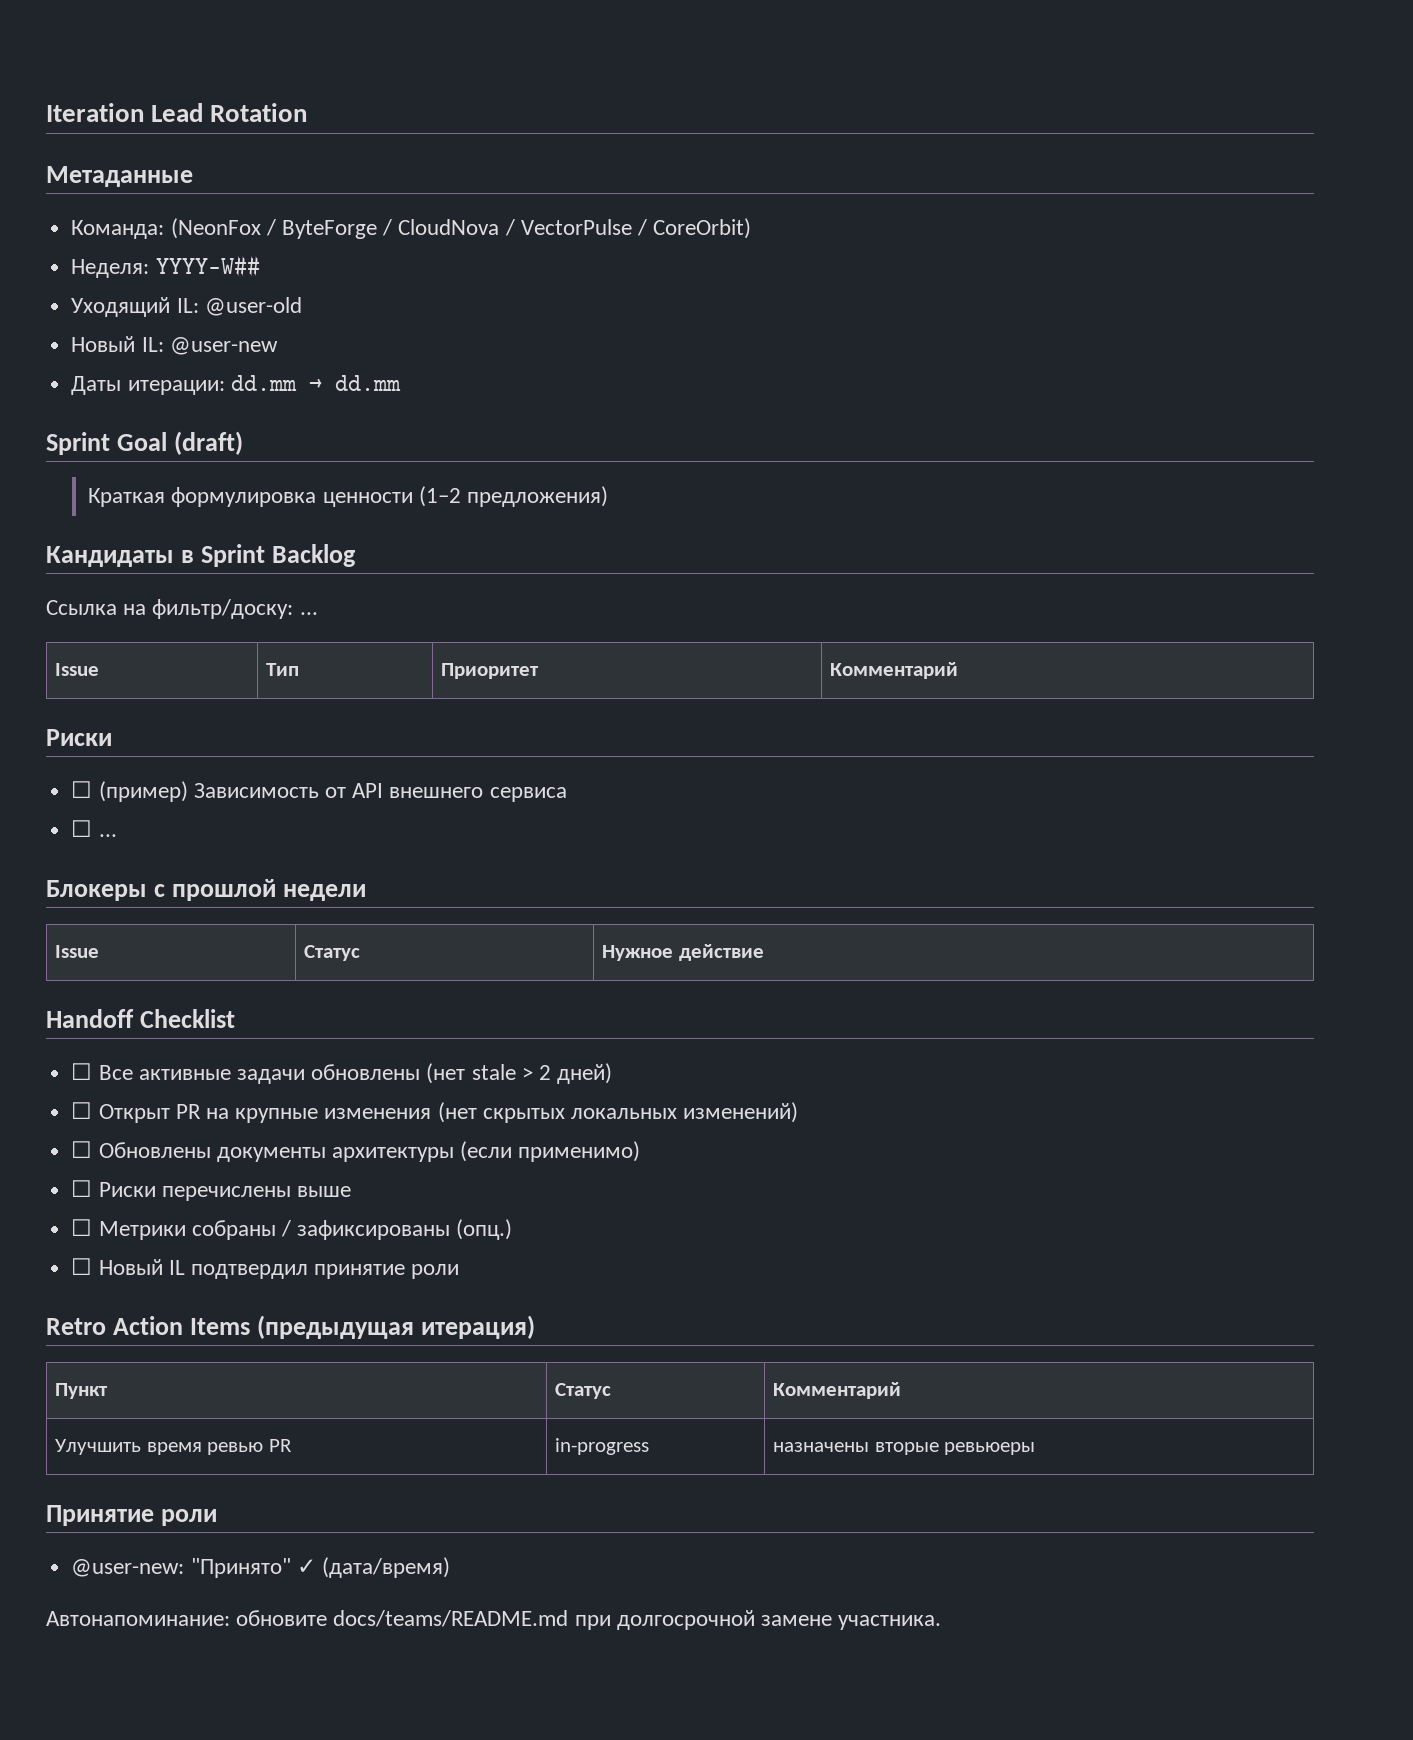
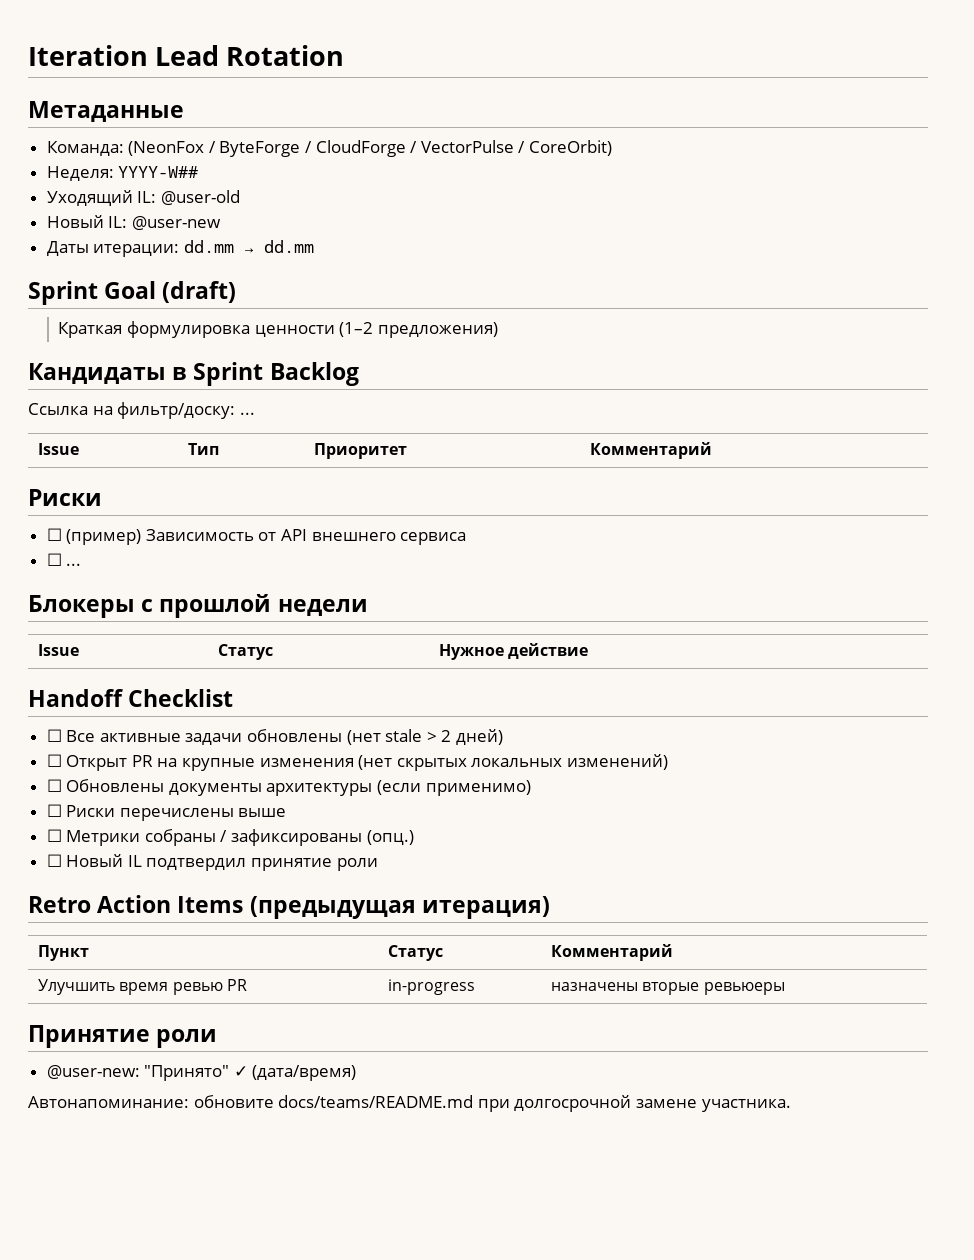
[398,219,500,235] CloudNova -> [315,140,406,157] CloudForge

